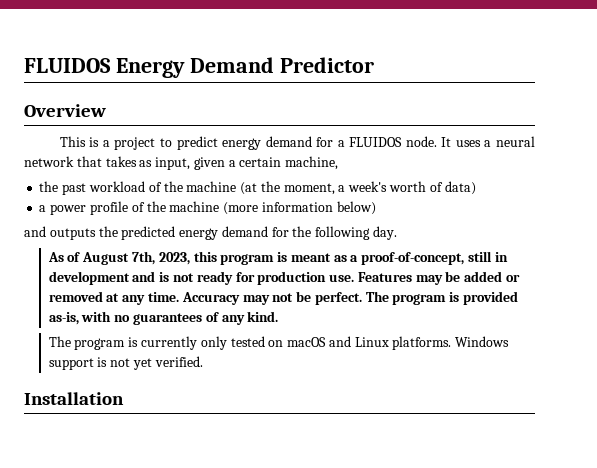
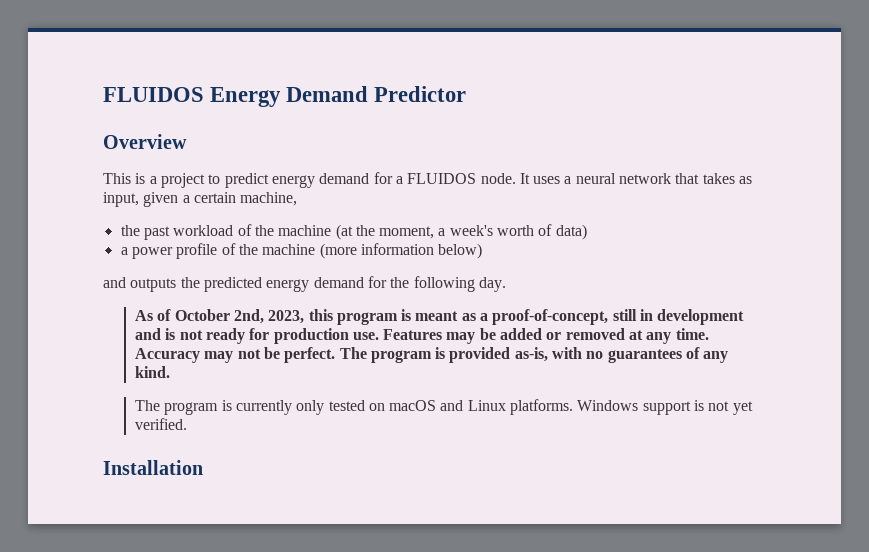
[82,251,155,265] August 7th, -> [174,309,264,324] October 2nd,

